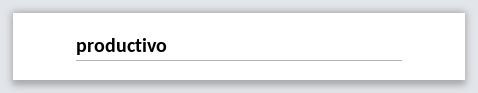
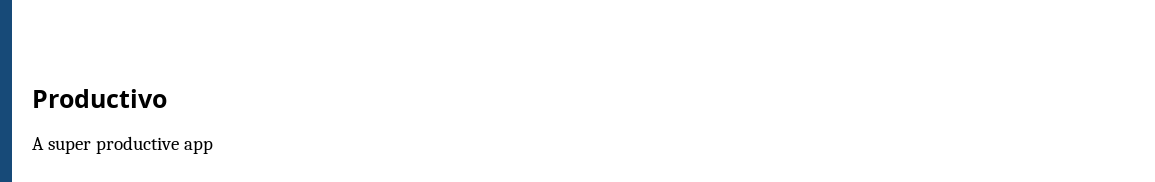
[76,38,167,55] productivo -> [32,89,167,108] [32,136,214,154] Productivo // A super productive app

